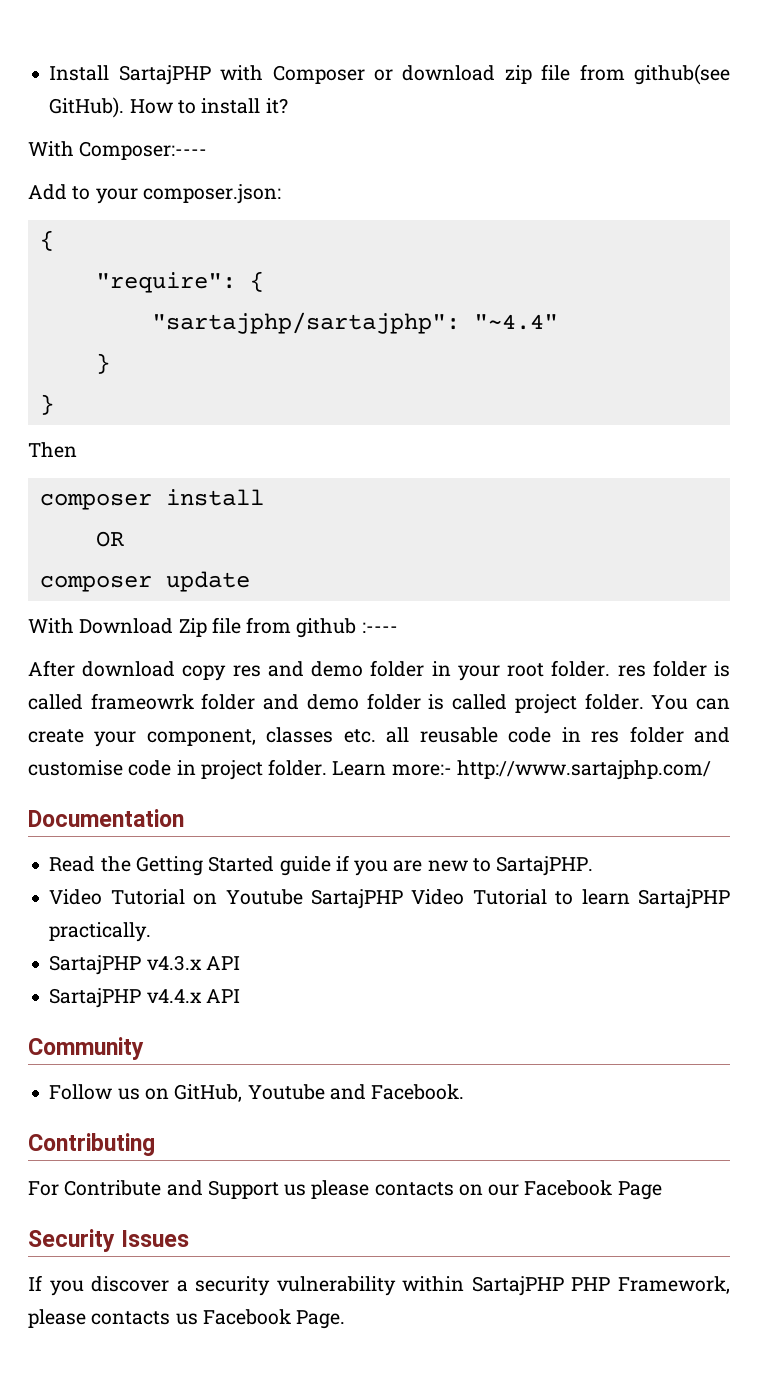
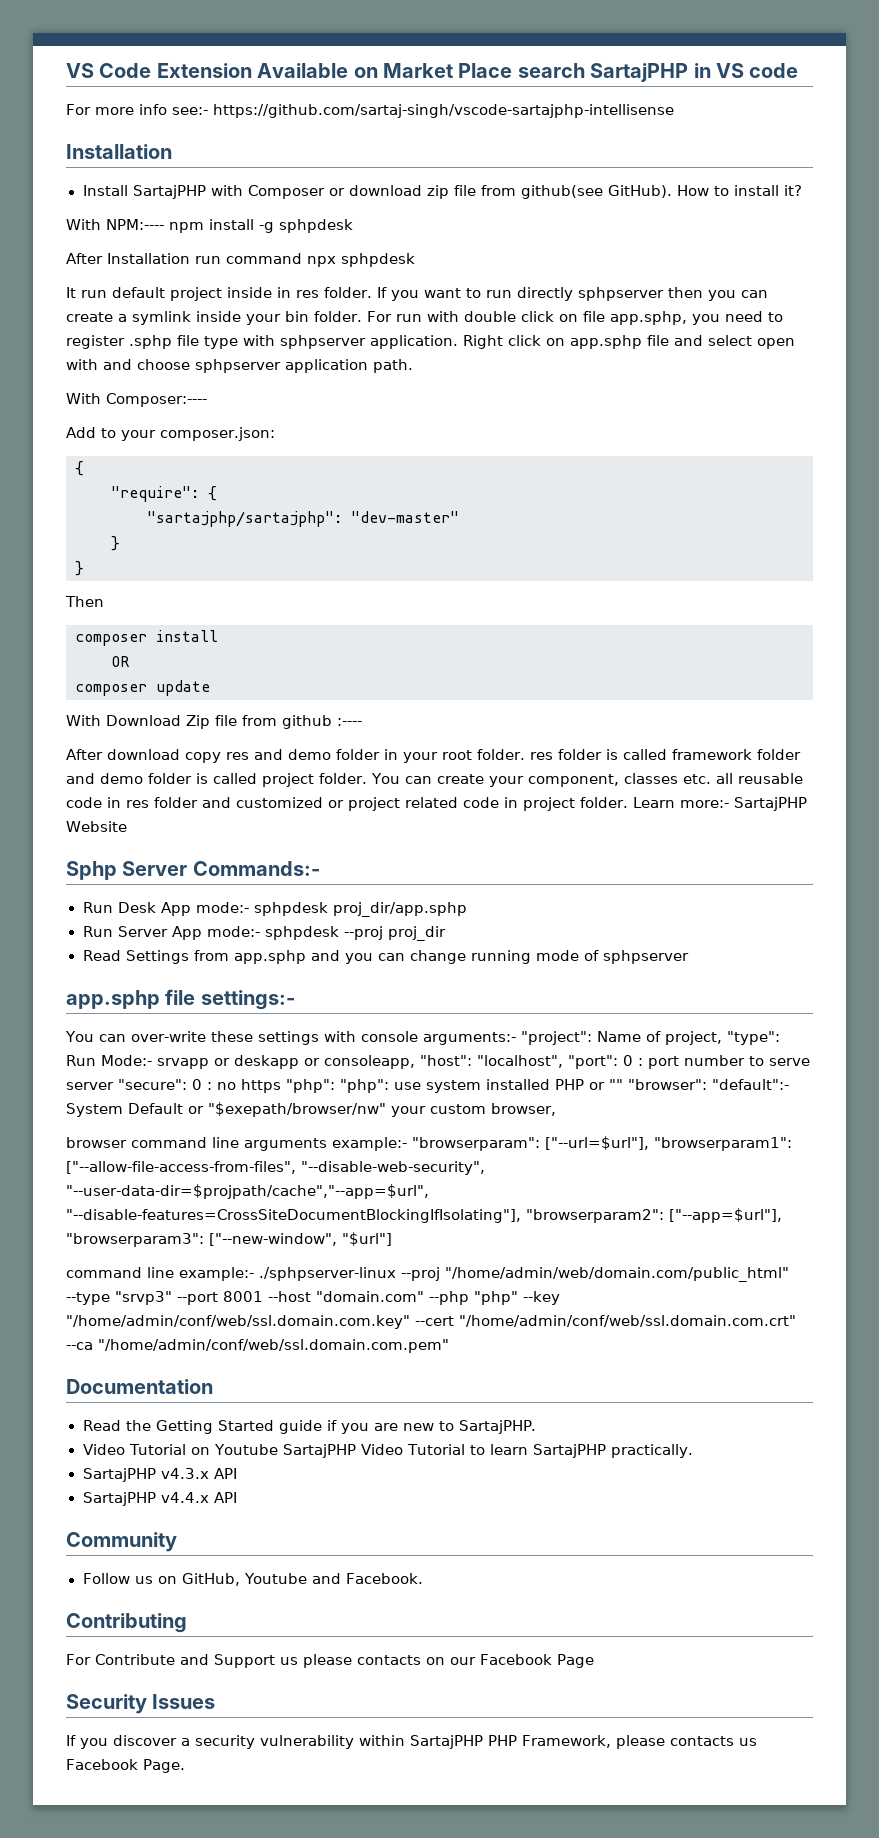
(49, 73) none -> [66,63,799,82] [66,104,674,118] [66,144,172,159] VS Code Extension Available on Market Place search SartajPHP in VS code // For more info see:- https://github.com/sartaj-singh/vscode-sartajphp-intellisense // Installation //
(288, 106) none -> [66,219,353,233] [66,253,415,267] [66,287,768,301] [66,311,783,325] [66,335,795,349] [66,359,413,373] // With NPM:---- npm install -g sphpdesk // After Installation run command npx sphpdesk // It run default project inside in res folder. If you want to run directly sphpserver then you can create a symlink inside your bin folder. For run with double click on file app.sphp, you need to register .sphp file type with sphpserver application. Right click on app.sphp file and select open with and choose sphpserver application path.
[473,314,558,330] "~4.4" -> [351,511,459,523] "dev-master"
[90,693,194,710] frameowrk -> [671,749,752,760] framework
[28,760,123,776] customise -> [236,797,458,811] customized or project related
[456,760,711,780] http://www.sartajphp.com/ -> [733,797,807,811] [66,821,127,832] [66,861,320,880] [82,902,467,917] [82,926,446,941] [82,950,689,964] [66,989,295,1010] [65,1031,780,1045] [66,1055,810,1069] [66,1079,789,1093] [66,1102,556,1117] [66,1136,792,1151] [66,1161,485,1175] [66,1184,429,1199] [66,1208,782,1223] [66,1232,392,1247] [66,1267,789,1282] [66,1291,560,1305] [66,1315,796,1329] [66,1339,449,1353] SartajPHP Website // Sphp Server Commands:- // Run Desk App mode:- sphpdesk proj_dir/app.sphp // Run Server App mode:- sphpdesk --proj proj_dir // Read Settings from app.sphp and you can change running mode of sphpserver // app.sphp file settings:- // You can over-write these settings with console arguments:- "project": Name of project, "type": Run Mode:- srvapp or deskapp or consoleapp, "host": "localhost", "port": 0 : port number to serve server "secure": 0 : no https "php": "php": use system installed PHP or "" "browser": "default":- System Default or "$exepath/browser/nw" your custom browser, // browser command line arguments example:- "browserparam": ["--url=$url"], "browserparam1": ["--allow-file-access-from-files", "--disable-web-security", "--user-data-dir=$projpath/cache","--app=$url", "--disable-features=CrossSiteDocumentBlockingIfIsolating"], "browserparam2": ["--app=$url"], "browserparam3": ["--new-window", "$url"] // command line example:- ./sphpserver-linux --proj "/home/admin/web/domain.com/public_html" --type "srvp3" --port 8001 --host "domain.com" --php "php" --key "/home/admin/conf/web/ssl.domain.com.key" --cert "/home/admin/conf/web/ssl.domain.com.crt" --ca "/home/admin/conf/web/ssl.domain.com.pem"

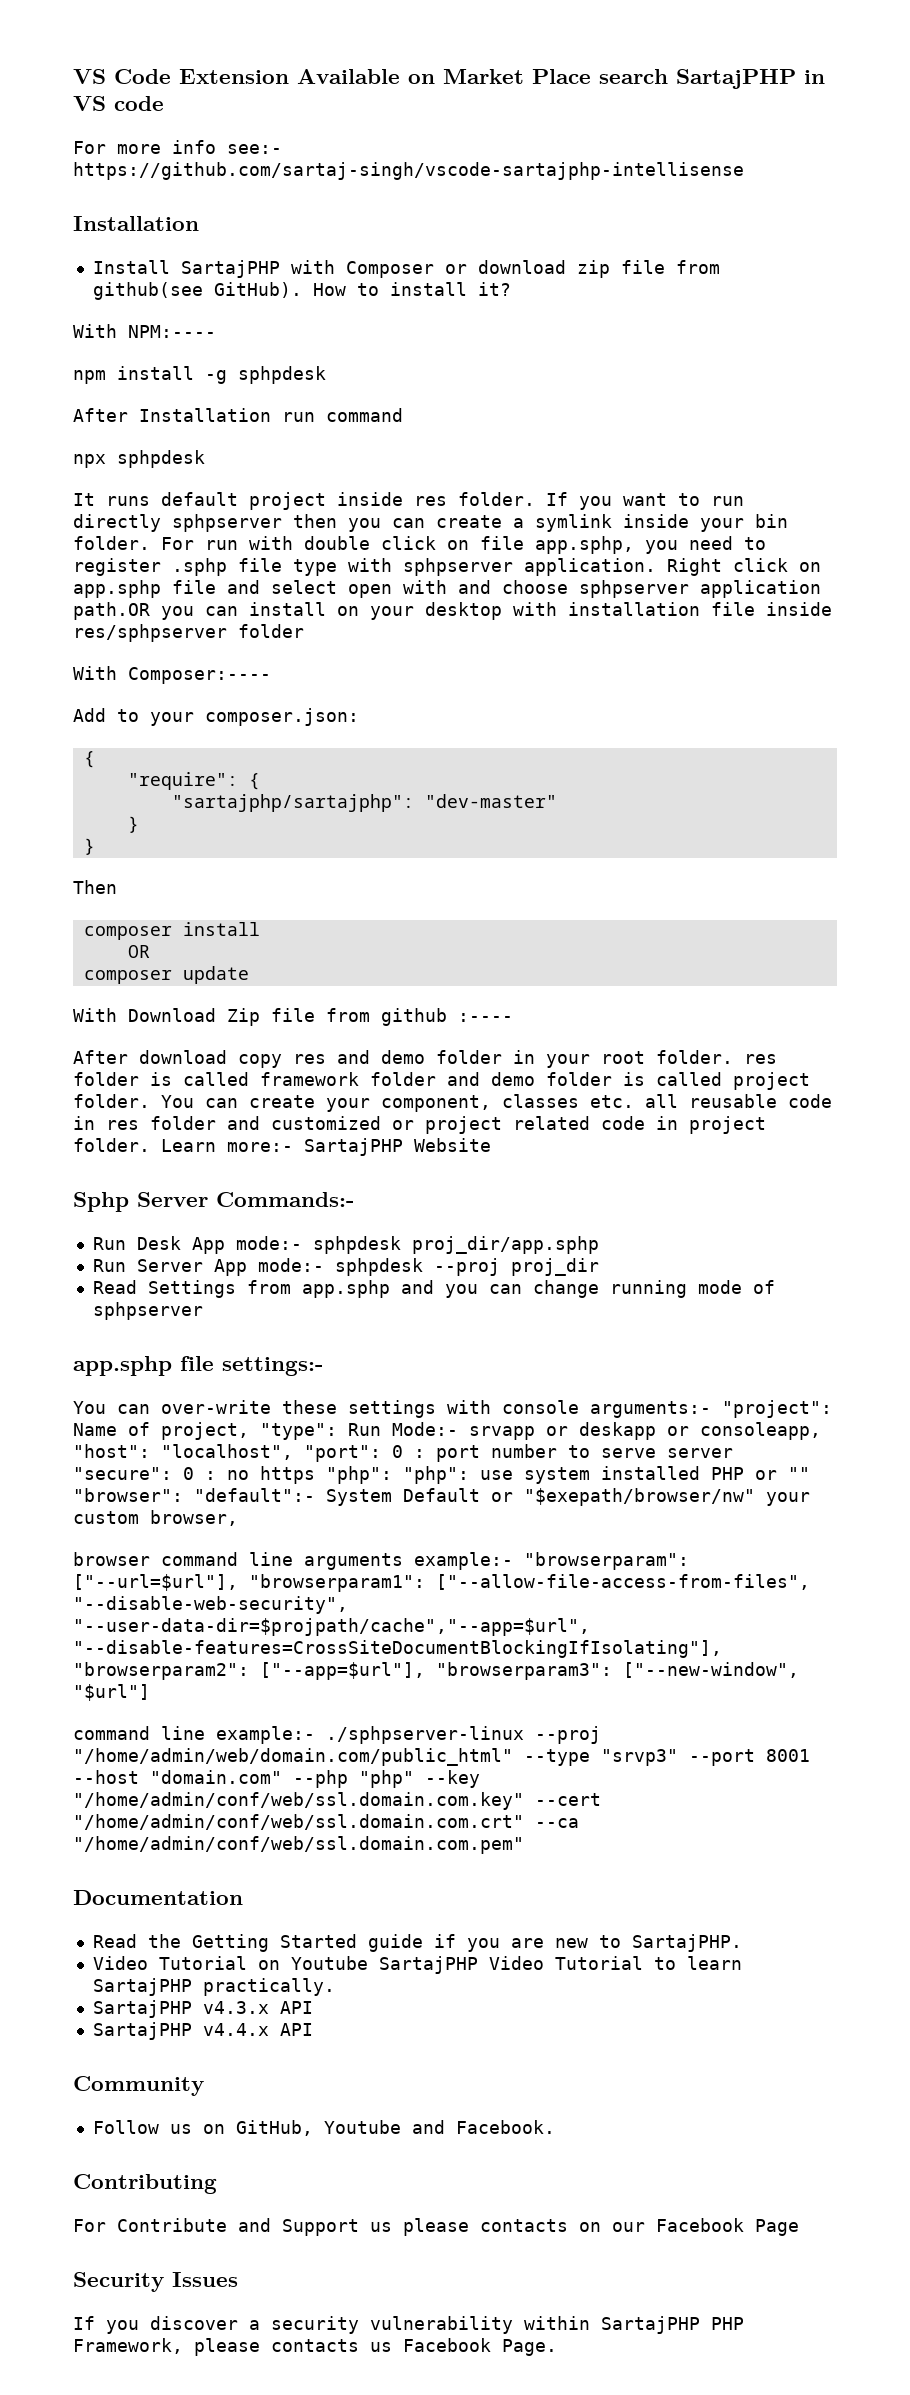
(164, 224) none -> (216, 331) //
(302, 258) none -> (403, 415) //
[81,290,107,298] run -> [106,496,150,506] runs
[277,287,291,298] in -> (403, 499) none
[373,359,413,373] path. -> [73,602,832,620] [73,624,304,642] path.OR you can install on your desktop with installation file inside res/sphpserver folder

